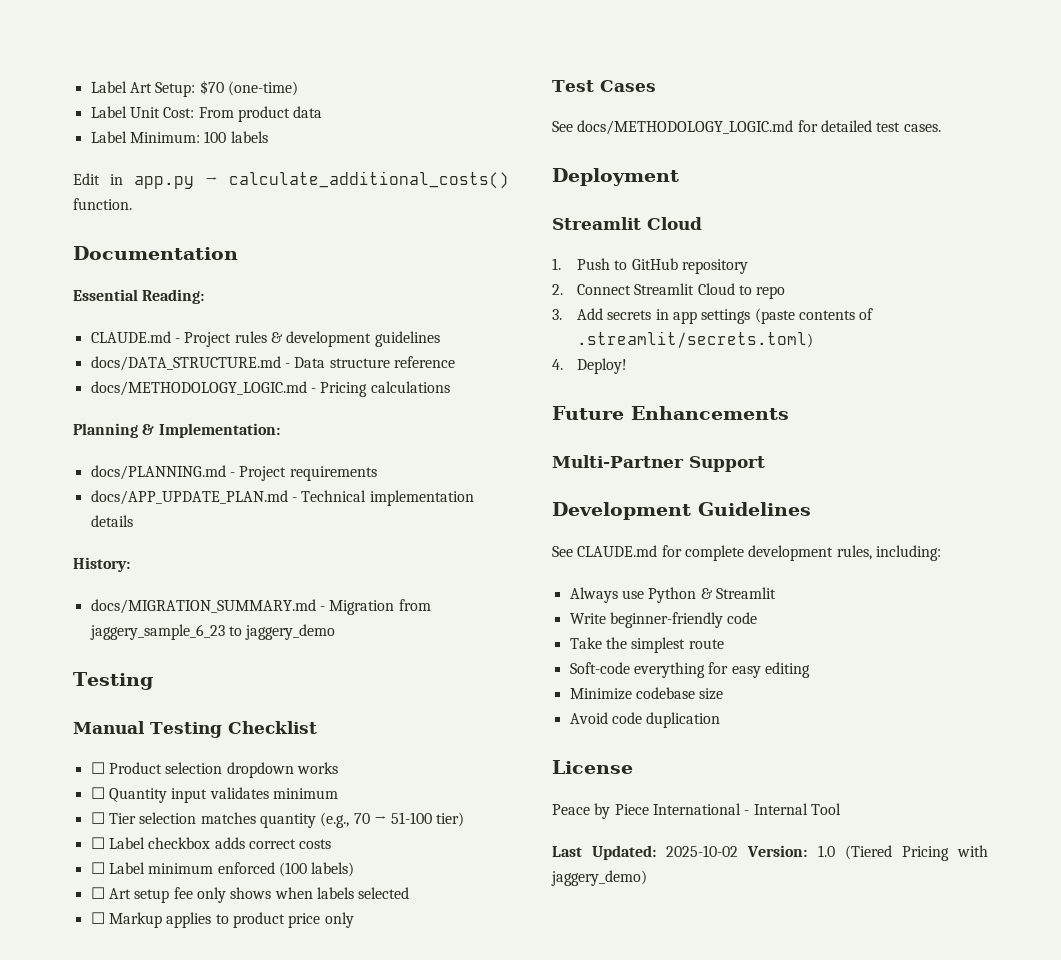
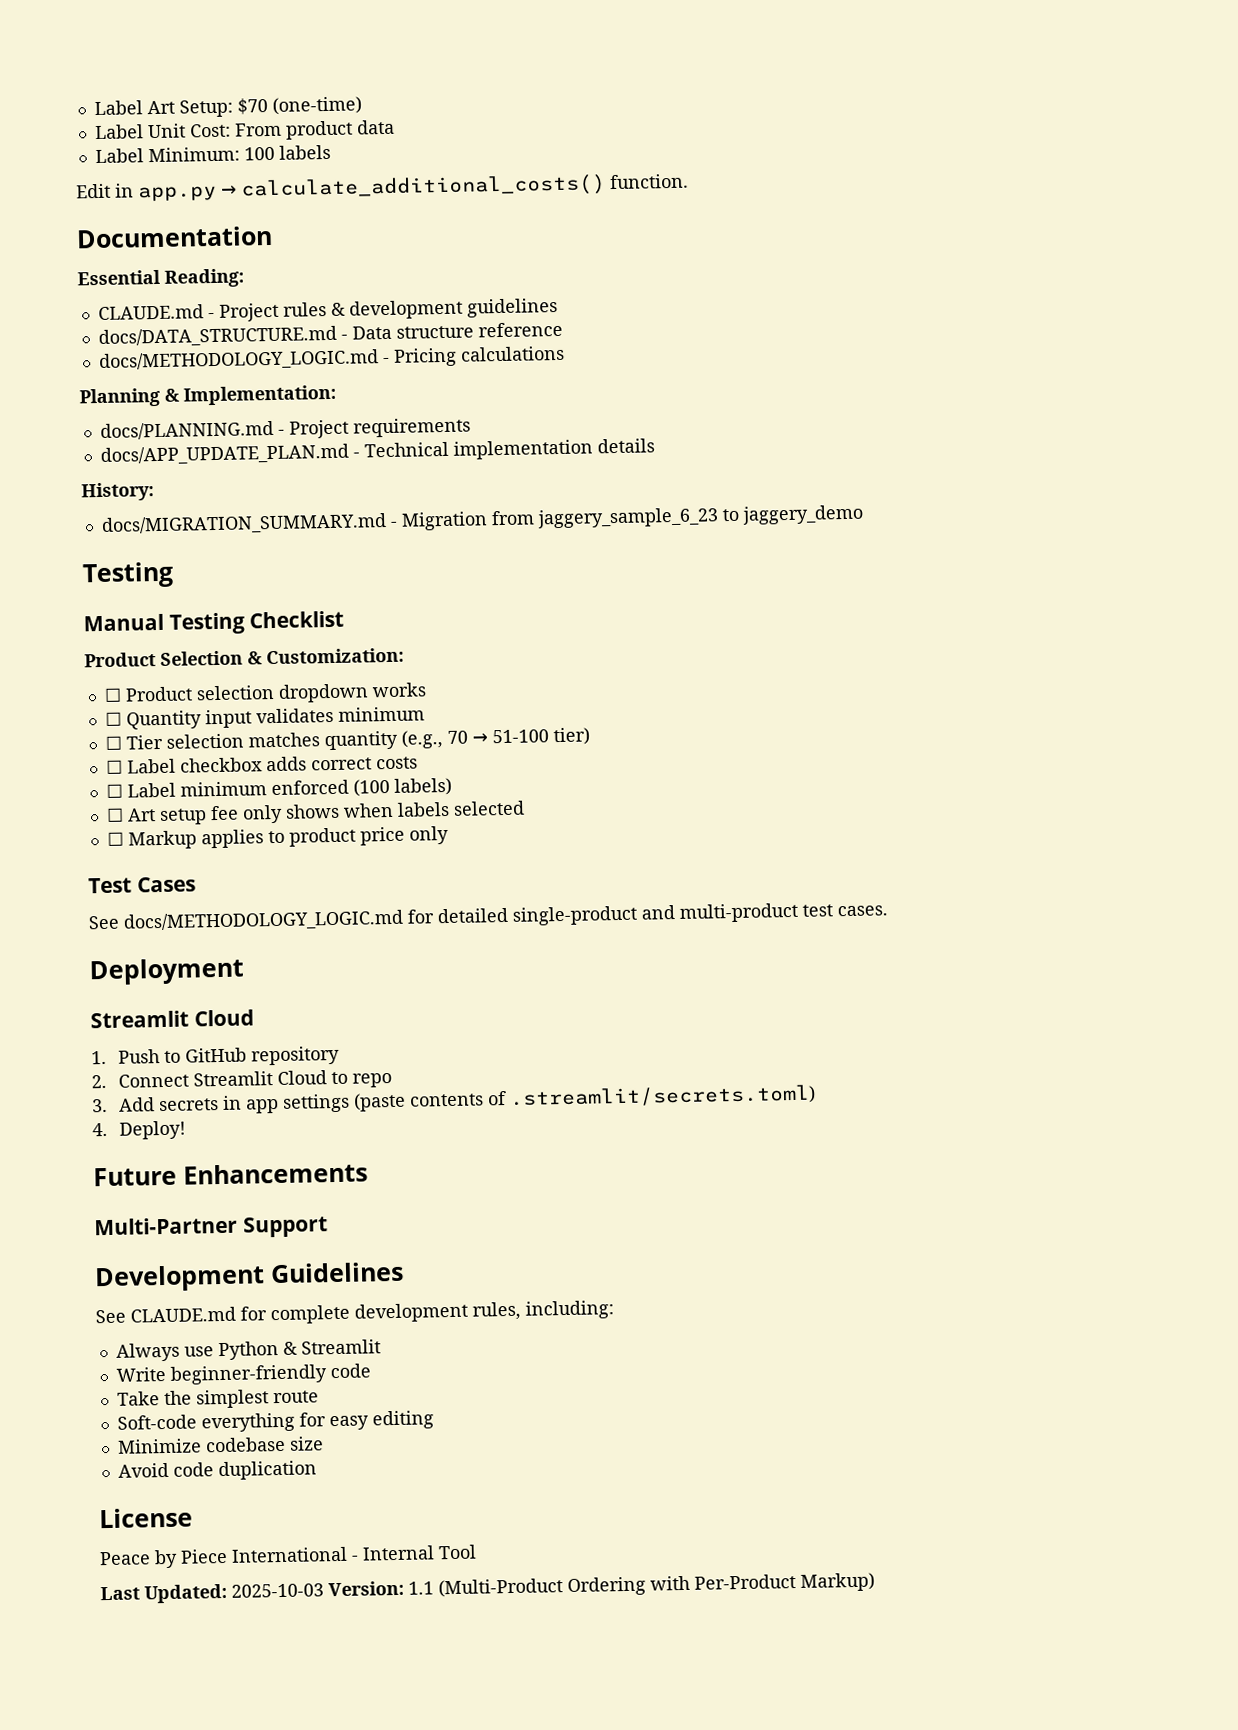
(317, 727) none -> [84,647,404,668] // Product Selection & Customization:
(872, 126) none -> [512,902,799,926] single-product and multi-product
[666,845,988,861] [551,870,647,886] 2025-10-02 Version: 1.0 (Tiered Pricing with jaggery_demo) -> [231,1572,875,1598] 2025-10-03 Version: 1.1 (Multi-Product Ordering with Per-Product Markup)

